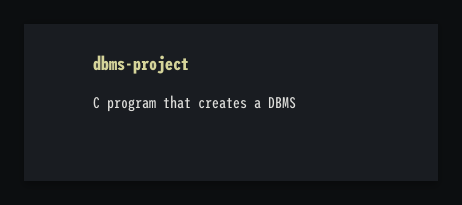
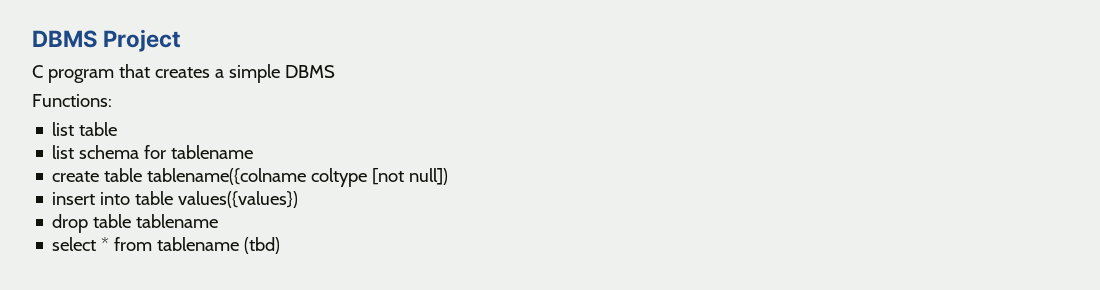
[93,55,189,74] dbms-project -> [32,29,182,52] DBMS Project
[268,97,296,109] DBMS -> [228,64,335,83] [32,94,112,107] [52,122,118,136] [52,145,254,159] [52,168,449,187] [52,191,299,208] [52,214,219,233] [52,237,281,254] simple DBMS // Functions: // list table // list schema for tablename // create table tablename({colname coltype [not null]) // insert into table values({values}) // drop table tablename // select * from tablename (tbd)

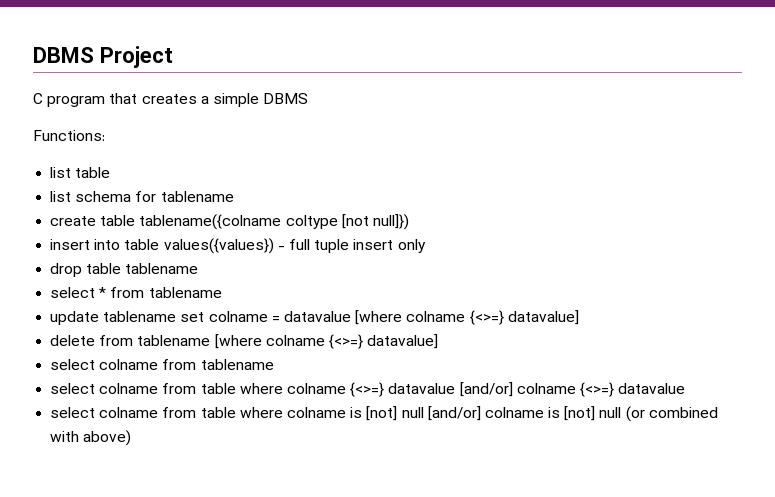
[409,168,449,185] null]) -> [372,214,409,230] null]})
(299, 199) none -> [277,239,426,253] - full tuple insert only
[244,237,281,254] (tbd) -> [50,310,579,325] [50,334,439,349] [50,359,274,370] [50,382,686,397] [50,406,718,422] [50,430,132,446] // update tablename set colname = datavalue [where colname {<>=} datavalue] // delete from tablename [where colname {<>=} datavalue] // select colname from tablename // select colname from table where colname {<>=} datavalue [and/or] colname {<>=} datavalue // select colname from table where colname is [not] null [and/or] colname is [not] null (or combined with above)

